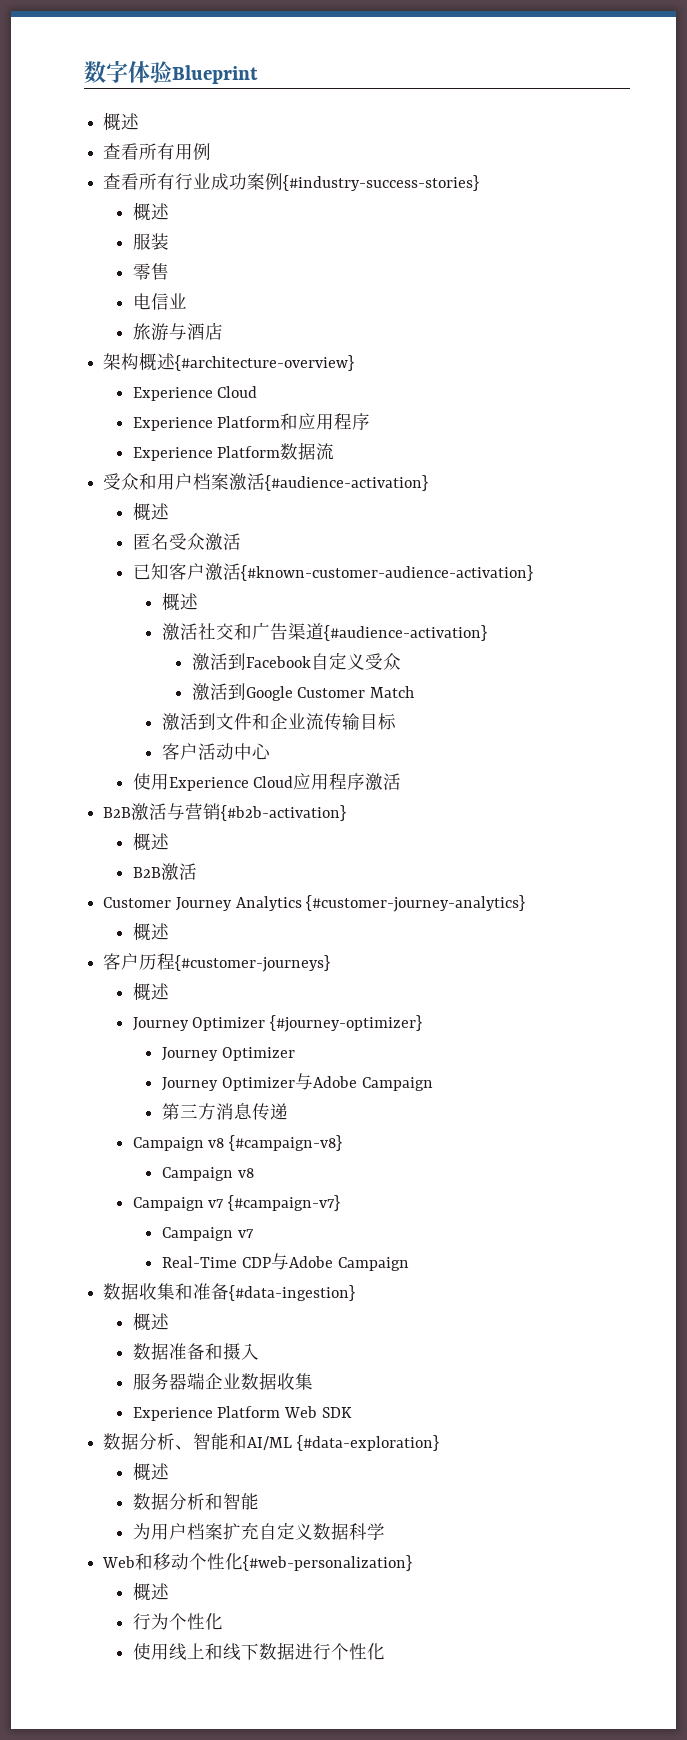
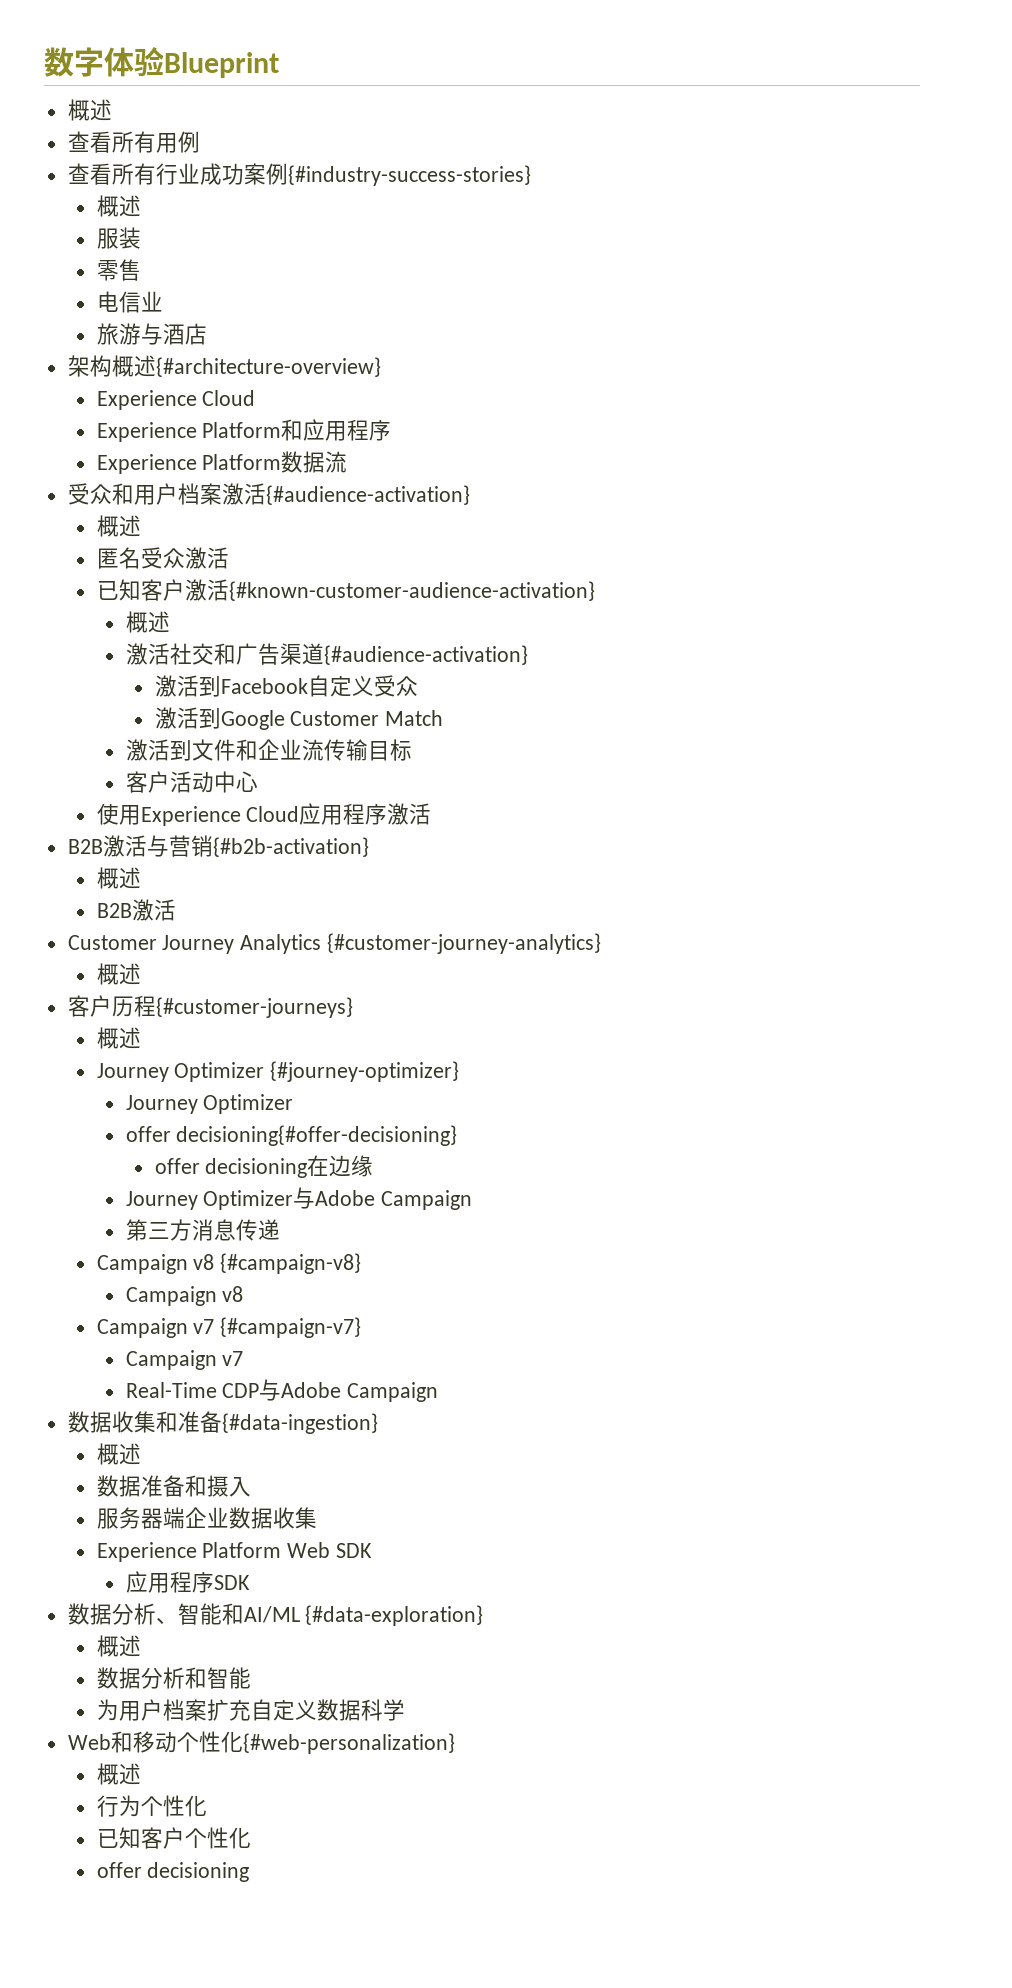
(295, 1054) none -> [125,1125,458,1146] [154,1155,374,1178] // offer decisioning{#offer-decisioning} // offer decisioning在边缘
(352, 1412) none -> [125,1571,250,1593] // 应用程序SDK
[132,1642,385,1661] 使用线上和线下数据进行个性化 -> [96,1827,251,1849] [96,1862,250,1882] 已知客户个性化 // offer decisioning

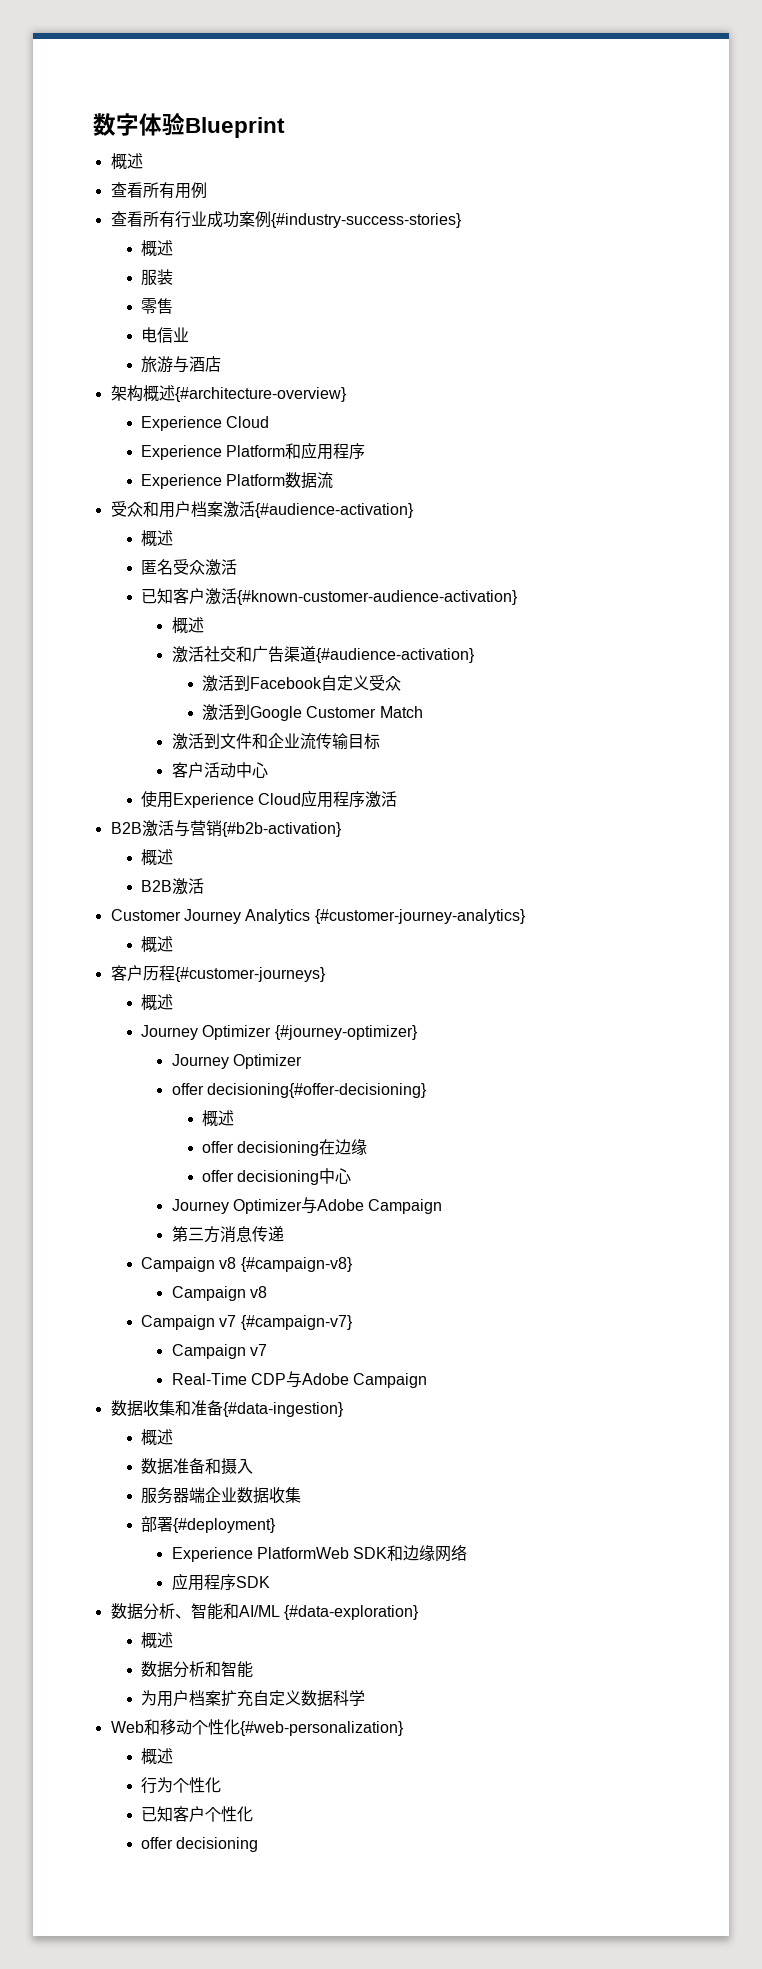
(458, 1135) none -> [202,1110,235,1127] // 概述
(374, 1166) none -> [202,1168,352,1185] // offer decisioning中心
[96,1542,373,1562] // Experience Platform Web SDK -> [141,1516,277,1533] [171,1544,468,1562] // 部署{#deployment} // Experience PlatformWeb SDK和边缘网络

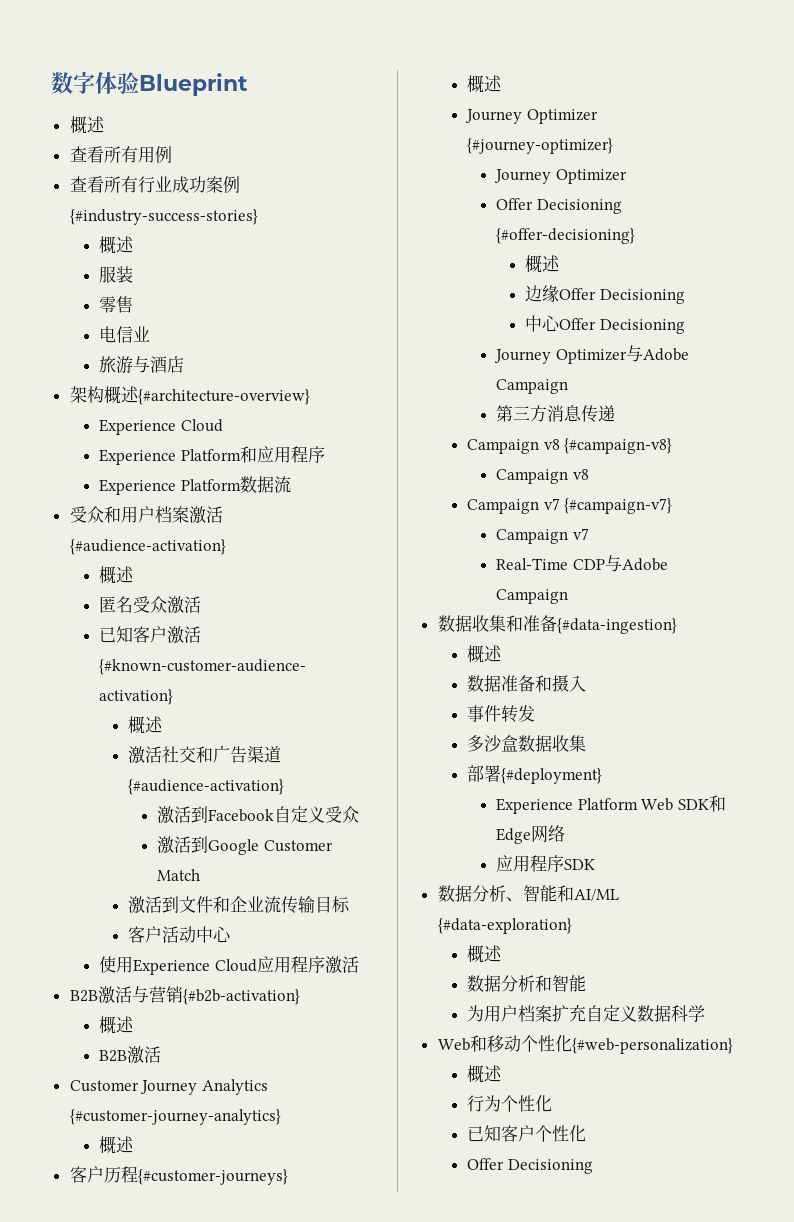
[171,1083,427,1098] [202,1110,235,1127] [202,1139,368,1156] [202,1168,352,1185] offer decisioning{#offer-decisioning} // 概述 // offer decisioning在边缘 // offer decisioning中心 -> [496,198,622,214] [496,228,636,244] [525,255,561,273] [525,285,685,304] [525,315,685,334] Offer Decisioning {#offer-decisioning} // 概述 // 边缘Offer Decisioning // 中心Offer Decisioning
[141,1487,238,1504] 服务器端企业 -> [466,705,535,723] [466,735,518,752] 事件转发 // 多沙盒
[256,1545,436,1561] PlatformWeb SDK和边缘 -> [577,795,726,812] [496,828,532,844] Platform Web SDK和Edge
[141,1837,259,1852] offer decisioning -> [466,1158,593,1174] Offer Decisioning

